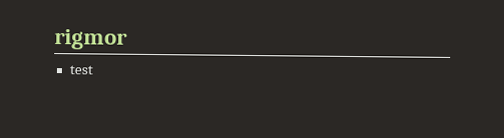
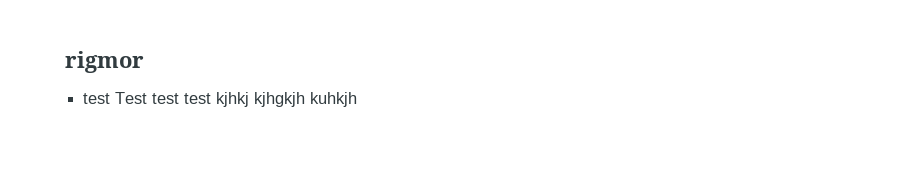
(94, 70) none -> [115,92,358,107] Test test test kjhkj kjhgkjh kuhkjh

